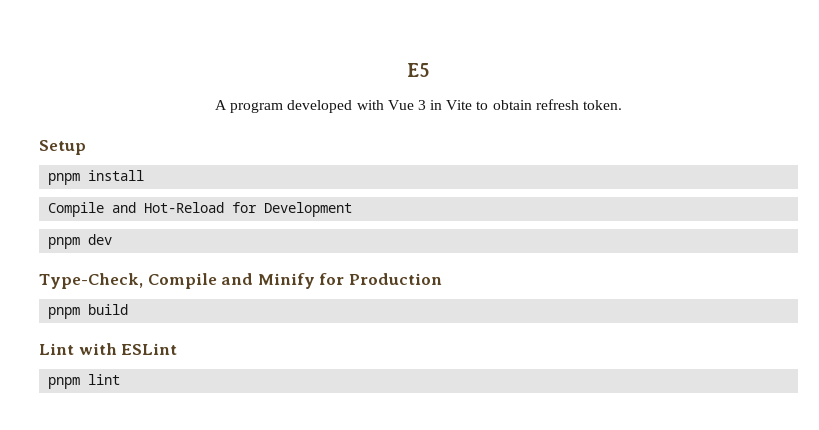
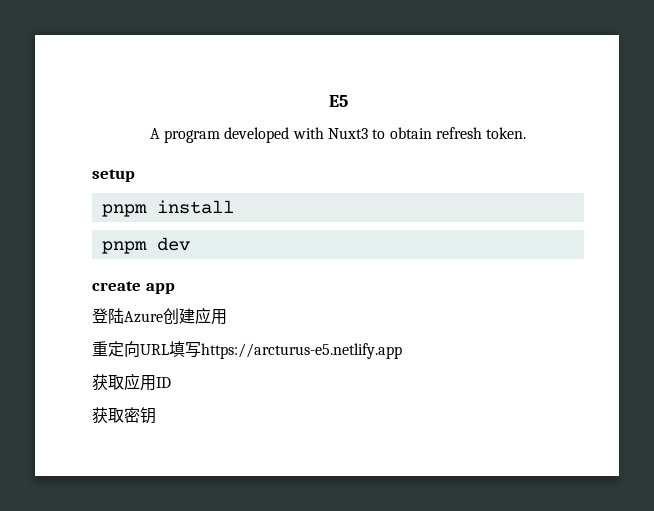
[387,100,473,110] Vue 3 in Vite -> [328,128,368,139] Nuxt3
[39,140,86,155] Setup -> [92,169,135,182] setup
[48,202,353,217] [48,234,113,249] [39,273,442,289] [48,304,129,319] [39,343,178,355] [48,374,121,389] Compile and Hot-Reload for Development // pnpm dev // Type-Check, Compile and Minify for Production // pnpm build // Lint with ESLint // pnpm lint -> [101,237,190,254] [92,281,175,294] [92,307,227,325] [92,341,402,359] [92,373,171,391] [92,407,156,424] pnpm dev // create app // 登陆Azure创建应用 // 重定向URL填写https://arcturus-e5.netlify.app // 获取应用ID // 获取密钥

